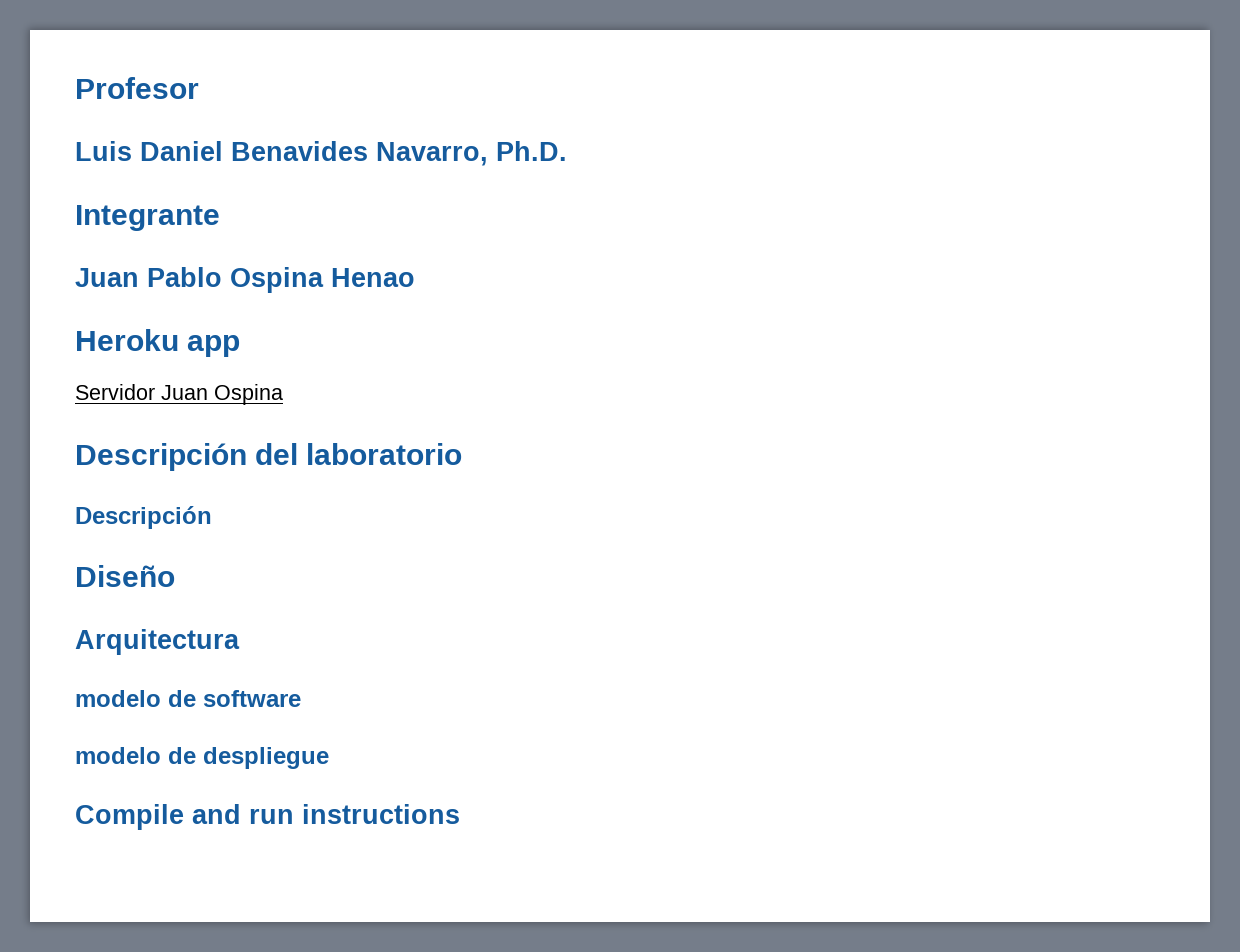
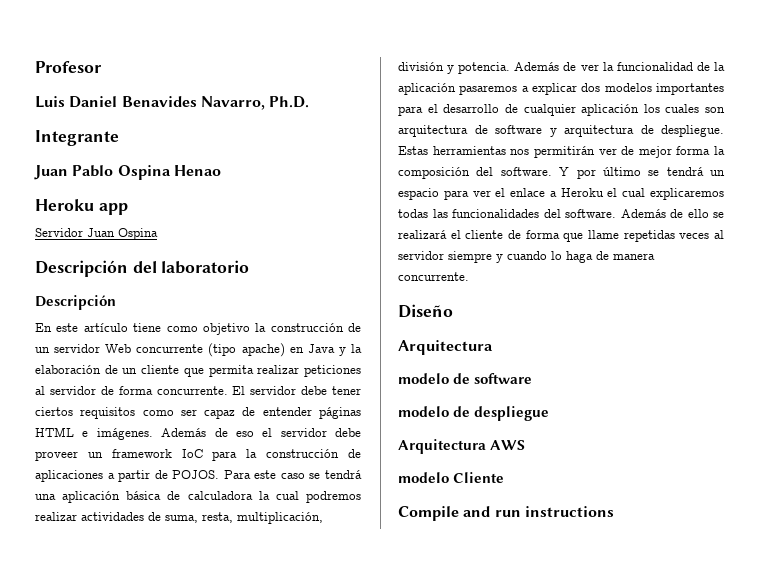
(212, 517) none -> [35,323,361,335] [35,343,362,357] [35,365,361,377] [35,386,361,395] [35,407,361,419] [35,427,361,440] [35,449,361,461] [35,470,362,482] [35,491,361,503] [35,512,323,524] [398,62,725,74] [398,83,724,95] [398,104,725,116] [398,125,724,137] [398,146,725,158] [398,167,725,179] [398,188,724,200] [398,209,724,218] [398,230,724,242] [398,251,655,263] [398,272,469,281] // En este artículo tiene como objetivo la construcción de un servidor Web concurrente (tipo apache) en Java y la elaboración de un cliente que permita realizar peticiones al servidor de forma concurrente. El servidor debe tener ciertos requisitos como ser capaz de entender páginas HTML e imágenes. Además de eso el servidor debe proveer un framework IoC para la construcción de aplicaciones a partir de POJOS. Para este caso se tendrá una aplicación básica de calculadora la cual podremos realizar actividades de suma, resta, multiplicación, división y potencia. Además de ver la funcionalidad de la aplicación pasaremos a explicar dos modelos importantes para el desarrollo de cualquier aplicación los cuales son arquitectura de software y arquitectura de despliegue. Estas herramientas nos permitirán ver de mejor forma la composición del software. Y por último se tendrá un espacio para ver el enlace a Heroku el cual explicaremos todas las funcionalidades del software. Además de ello se realizará el cliente de forma que llame repetidas veces al servidor siempre y cuando lo haga de manera concurrente.
(329, 758) none -> [398,439,526,454] [398,472,505,483] // Arquitectura AWS // modelo Cliente

